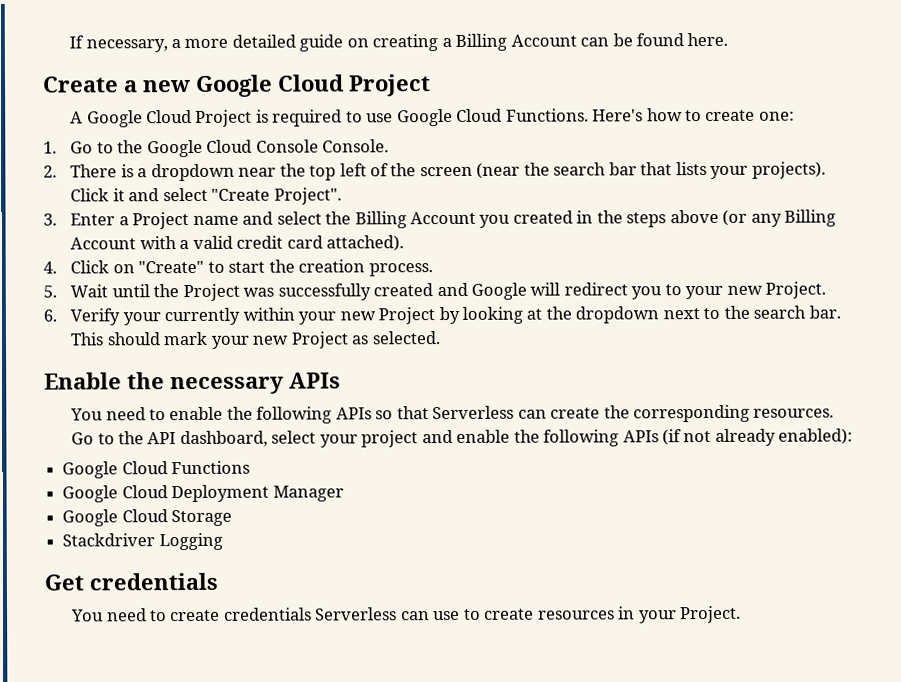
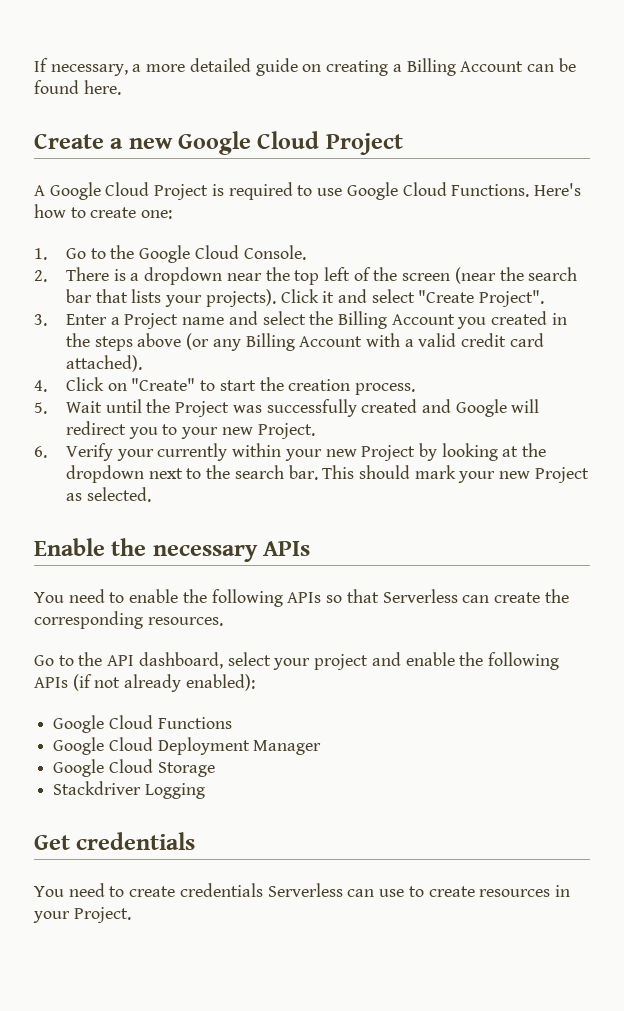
[255,139,319,153] Console -> (239, 252) none

